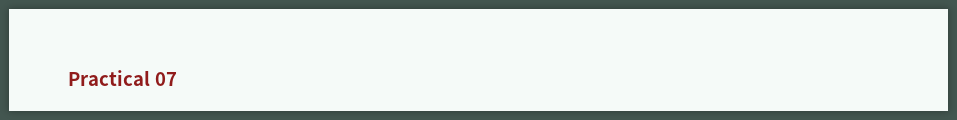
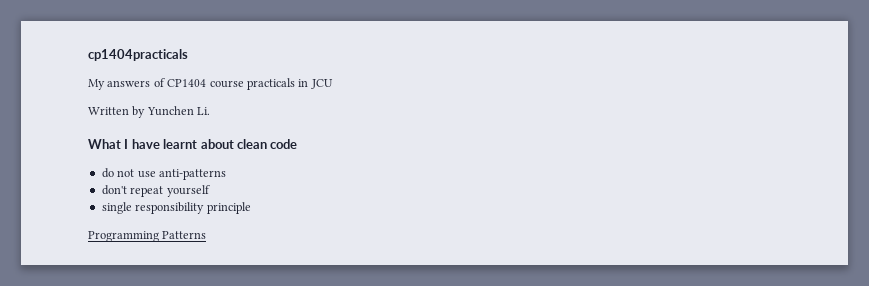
[68,70,177,86] Practical 07 -> [88,49,188,61] [88,78,333,90] [88,106,211,118] [88,139,298,149] [101,168,226,180] [101,185,210,197] [101,202,251,214] [88,231,207,242] cp1404practicals // My answers of CP1404 course practicals in JCU // Written by Yunchen Li. // What I have learnt about clean code // do not use anti-patterns // don't repeat yourself // single responsibility principle // Programming Patterns

